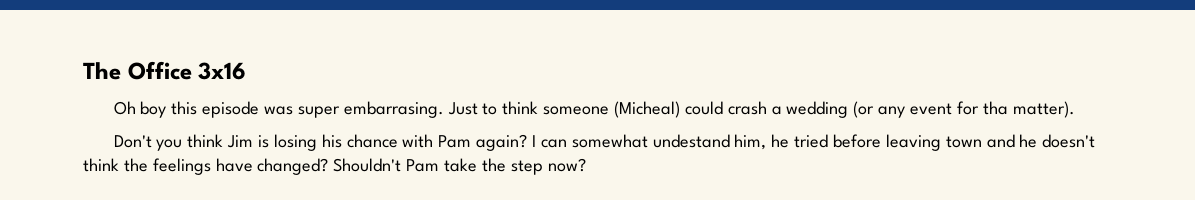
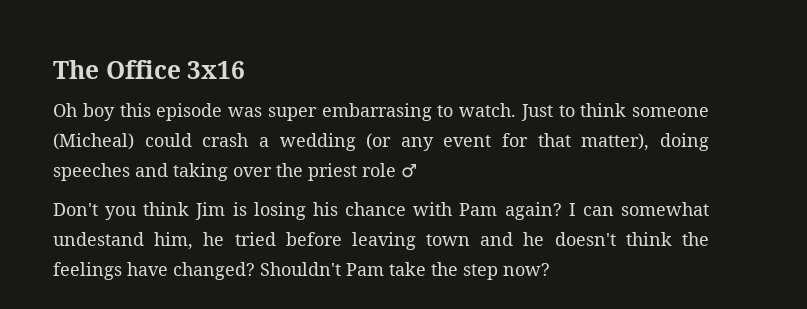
[343,101,444,118] embarrasing. -> [321,103,516,121] embarrasing to watch.
[982,101,1075,118] tha matter). -> [537,133,709,151] [53,163,417,181] that matter), doing speeches and taking over the priest role ♂

